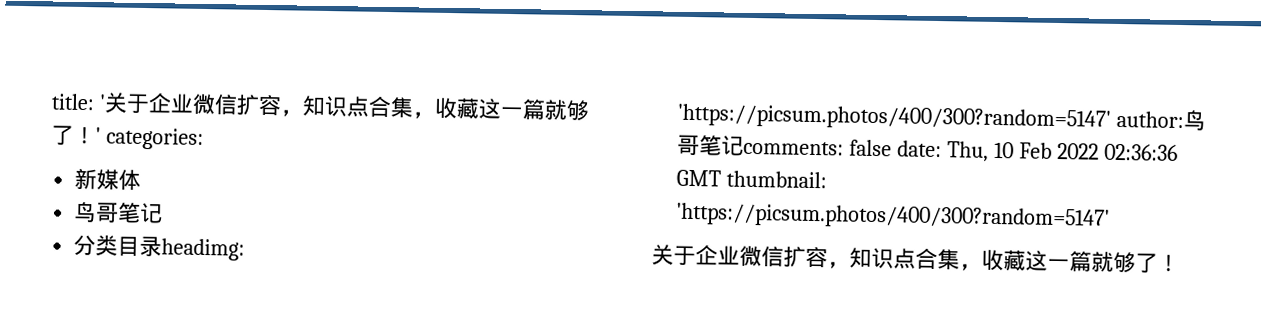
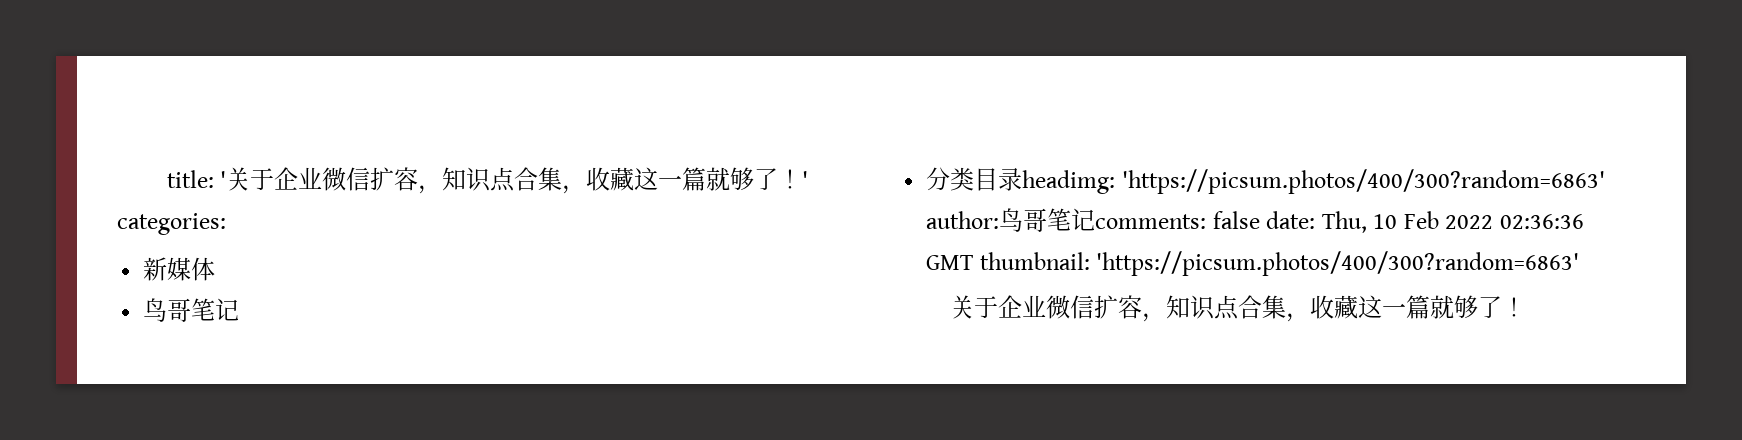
[677,103,1112,132] 'https://picsum.photos/400/300?random=5147' -> [1121,169,1605,194] 'https://picsum.photos/400/300?random=6863'
[675,202,1111,231] 'https://picsum.photos/400/300?random=5147' -> [1096,251,1580,276] 'https://picsum.photos/400/300?random=6863'

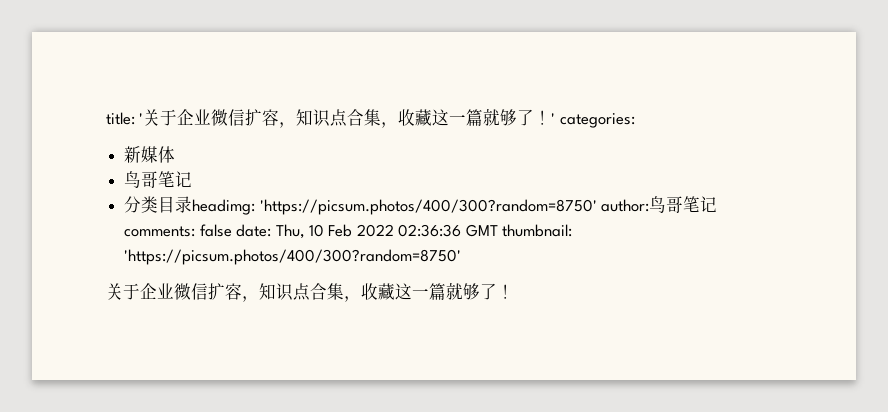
[1121,169,1605,194] 'https://picsum.photos/400/300?random=6863' -> [259,199,597,215] 'https://picsum.photos/400/300?random=8750'
[1096,251,1580,276] 'https://picsum.photos/400/300?random=6863' -> [124,249,462,265] 'https://picsum.photos/400/300?random=8750'

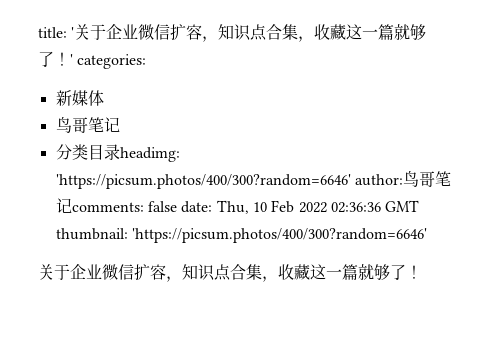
[259,199,597,215] 'https://picsum.photos/400/300?random=8750' -> [55,174,351,189] 'https://picsum.photos/400/300?random=6646'
[124,249,462,265] 'https://picsum.photos/400/300?random=8750' -> [131,228,427,243] 'https://picsum.photos/400/300?random=6646'

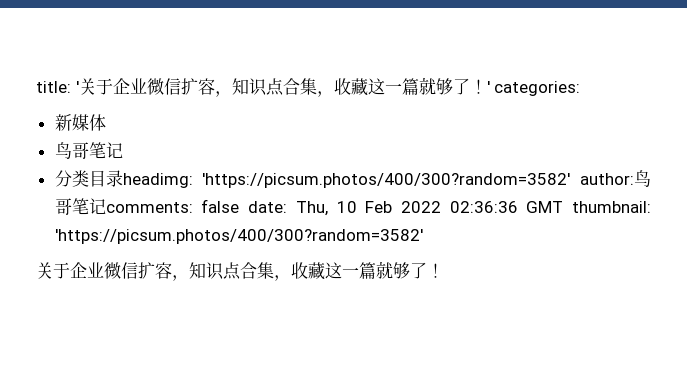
[55,174,351,189] 'https://picsum.photos/400/300?random=6646' -> [202,173,571,188] 'https://picsum.photos/400/300?random=3582'
[131,228,427,243] 'https://picsum.photos/400/300?random=6646' -> [54,229,423,244] 'https://picsum.photos/400/300?random=3582'

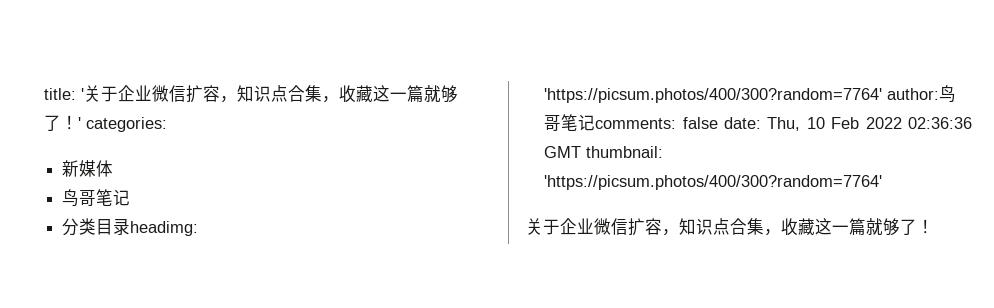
[202,173,571,188] 'https://picsum.photos/400/300?random=3582' -> [544,88,883,103] 'https://picsum.photos/400/300?random=7764'
[54,229,423,244] 'https://picsum.photos/400/300?random=3582' -> [544,175,883,190] 'https://picsum.photos/400/300?random=7764'

